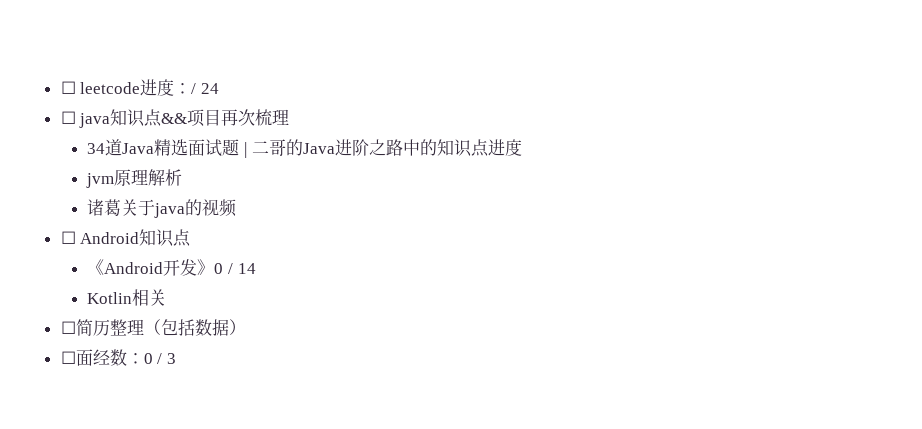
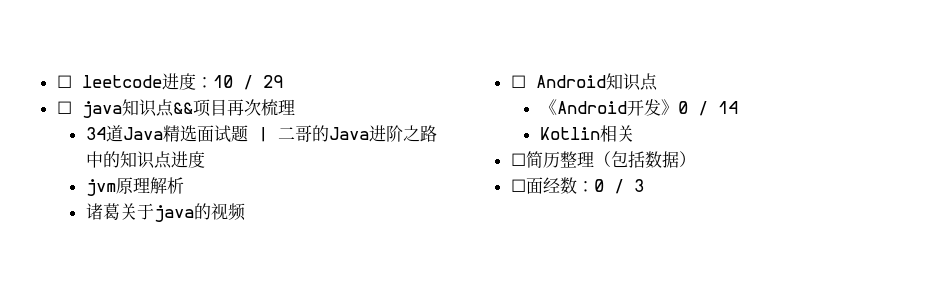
[191,83,219,94] / 24 -> [212,75,283,90] 10 / 29

